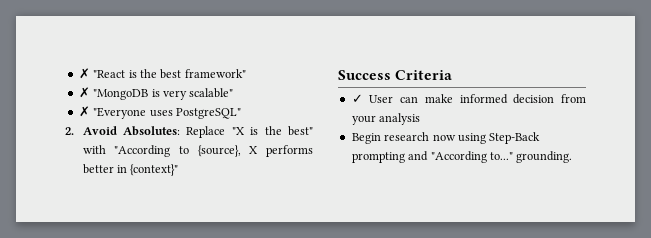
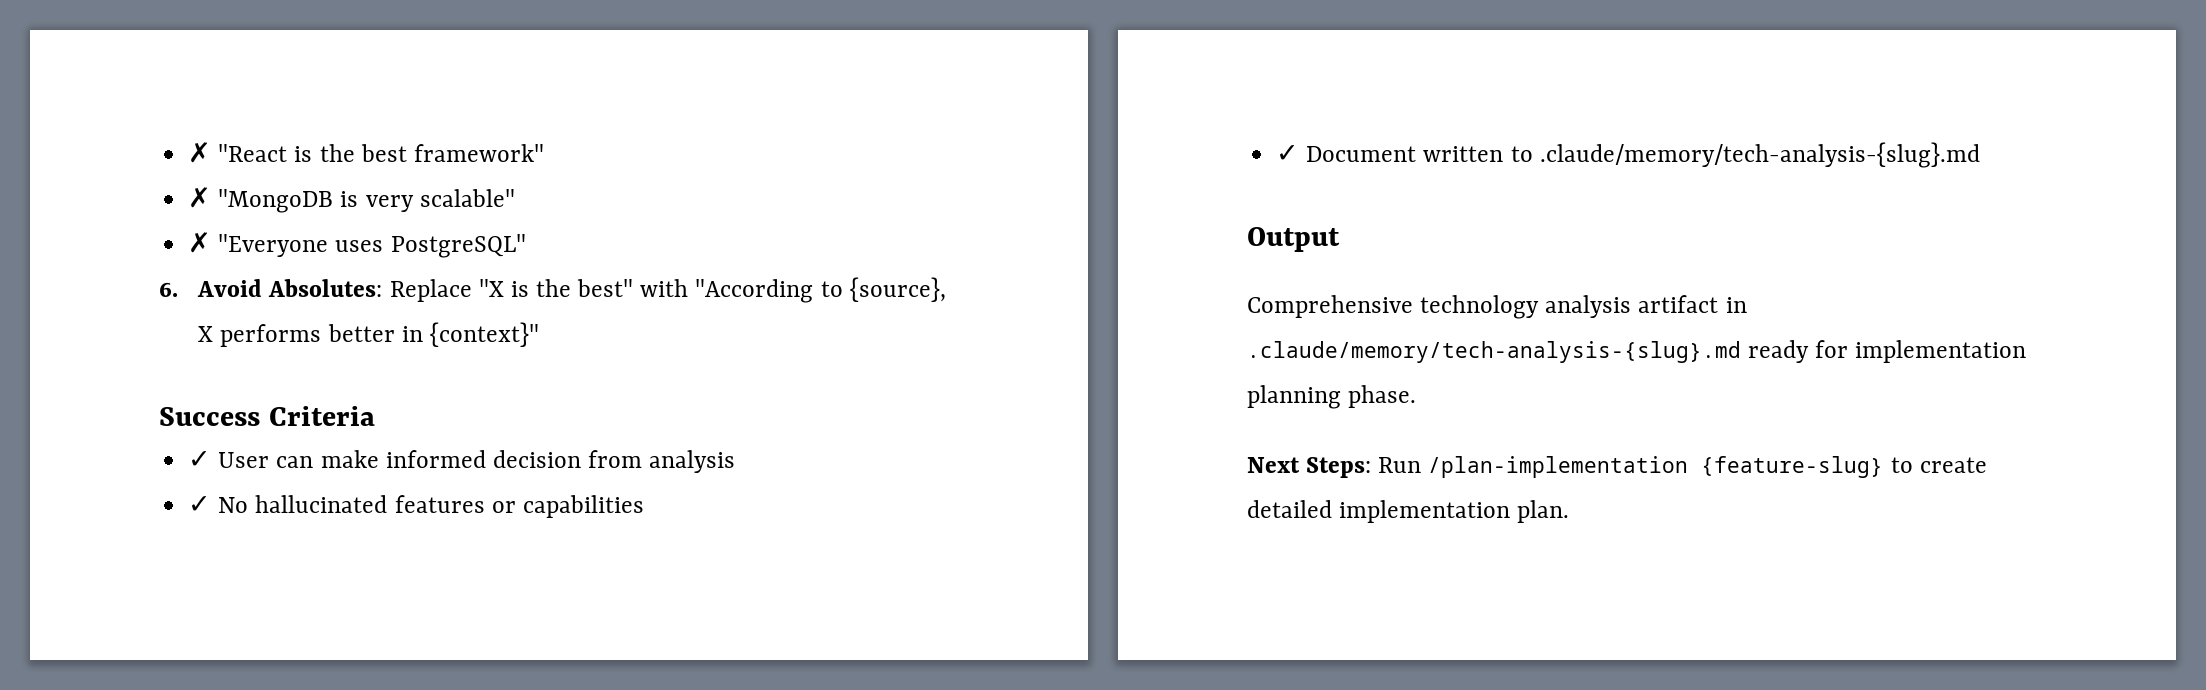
[65,127,74,135] 2. -> [159,282,178,297] 6.
[351,115,376,125] your -> (643, 459) none
[351,132,541,144] [351,151,573,163] Begin research now using Step-Back prompting and "According to..." grounding. -> [188,495,644,518] [1276,142,1980,168] [1247,227,1340,252] [1247,295,1747,319] [1247,340,2027,363] [1247,385,1417,409] [1247,456,1987,478] [1247,500,1570,523] ✓ No hallucinated features or capabilities // ✓ Document written to .claude/memory/tech-analysis-{slug}.md // Output // Comprehensive technology analysis artifact in .claude/memory/tech-analysis-{slug}.md ready for implementation planning phase. // Next Steps: Run /plan-implementation {feature-slug} to create detailed implementation plan.

